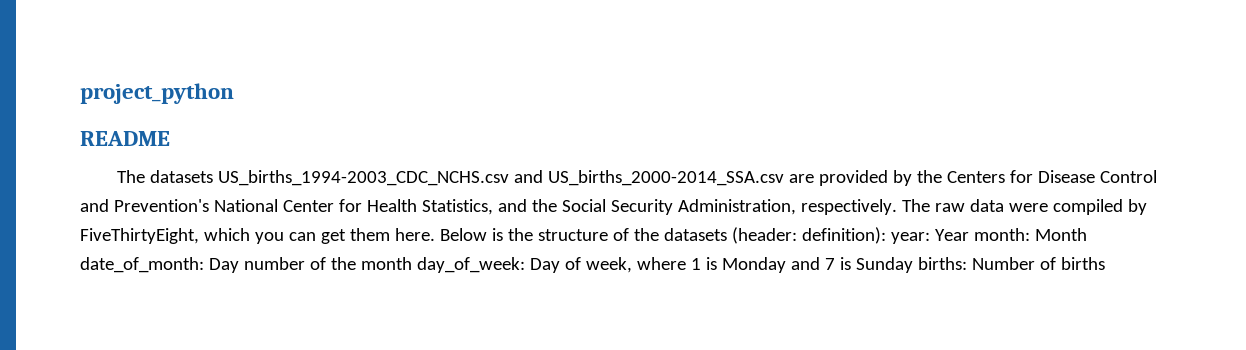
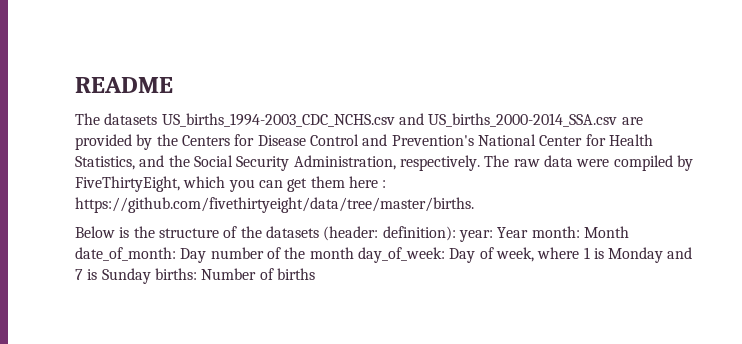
[80,83,234,104] project_python // -> (75, 85) none
[394,228,435,241] here. -> [348,176,387,188] [75,197,474,213] here : https://github.com/fivethirtyeight/data/tree/master/births. //

